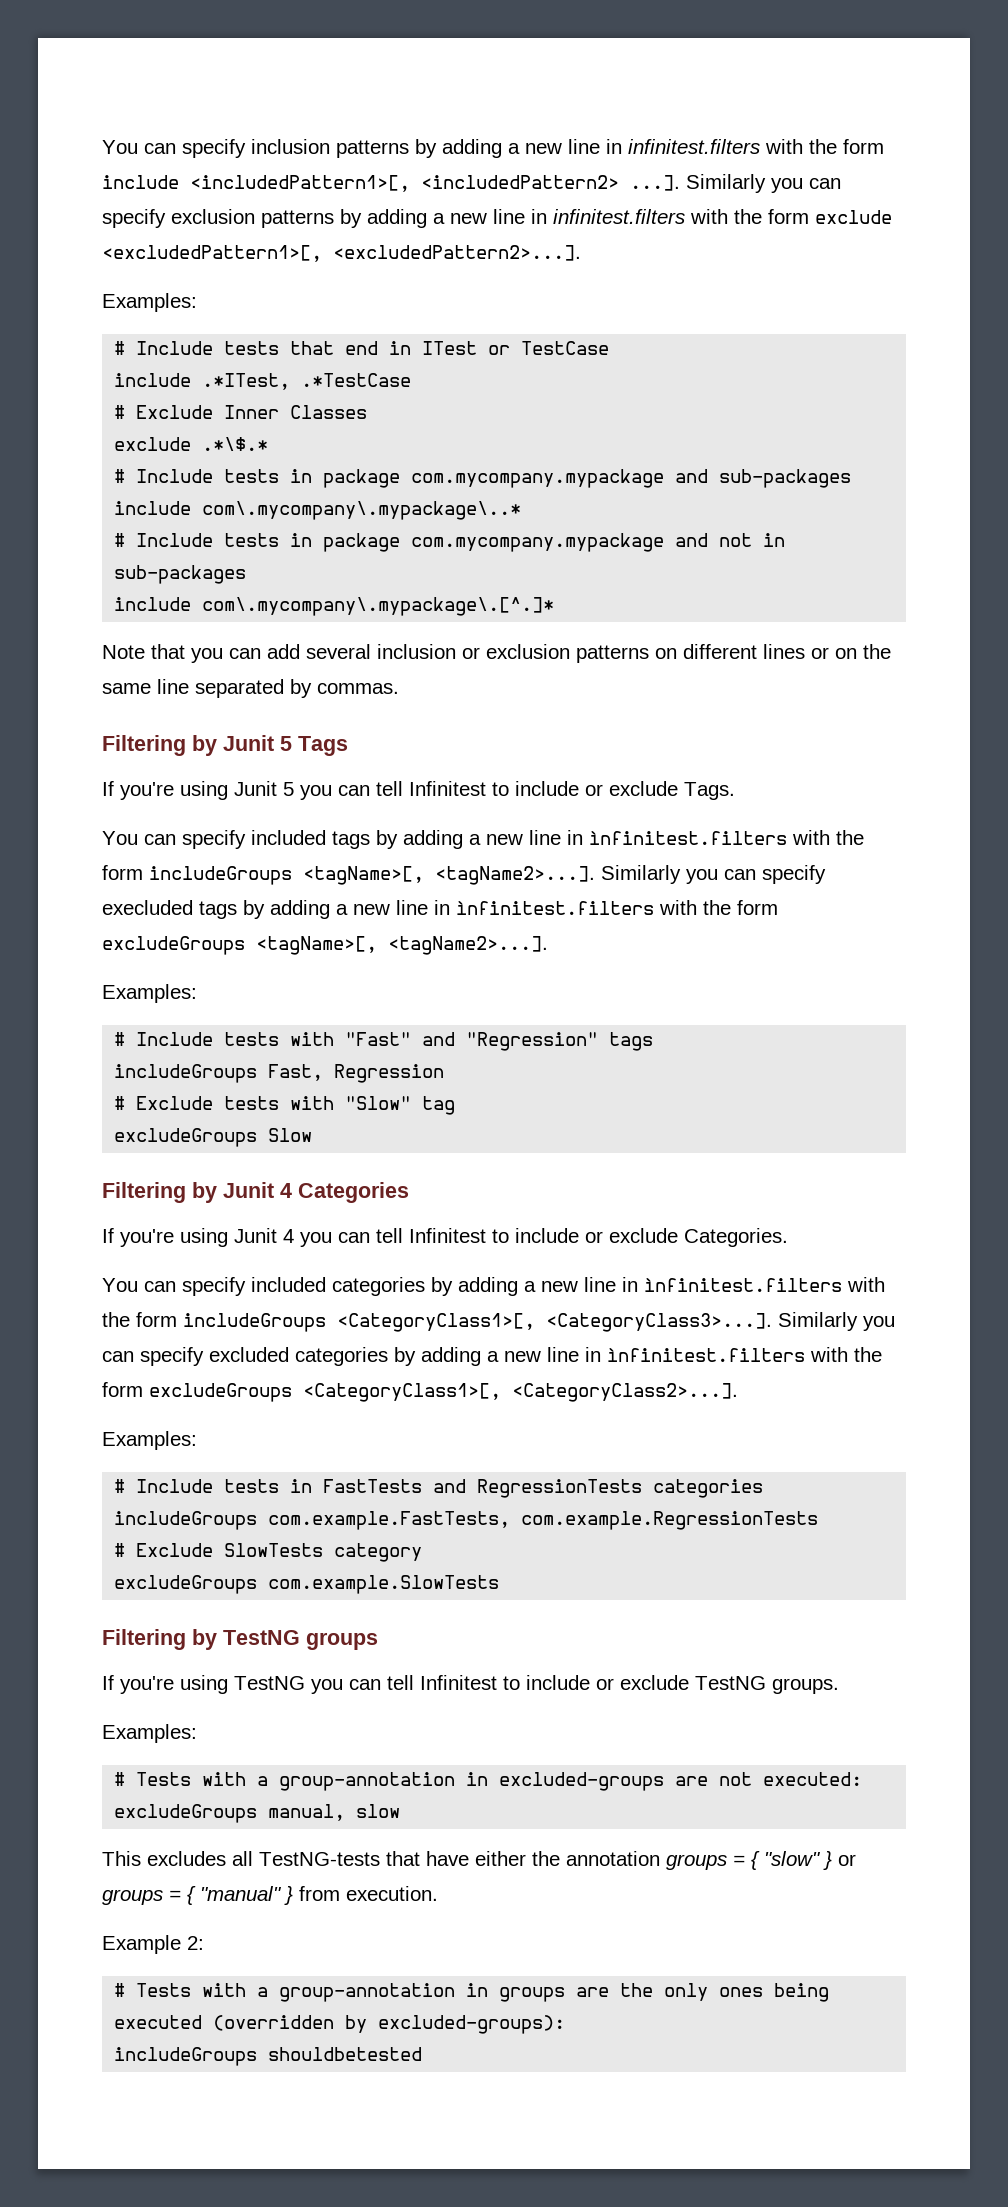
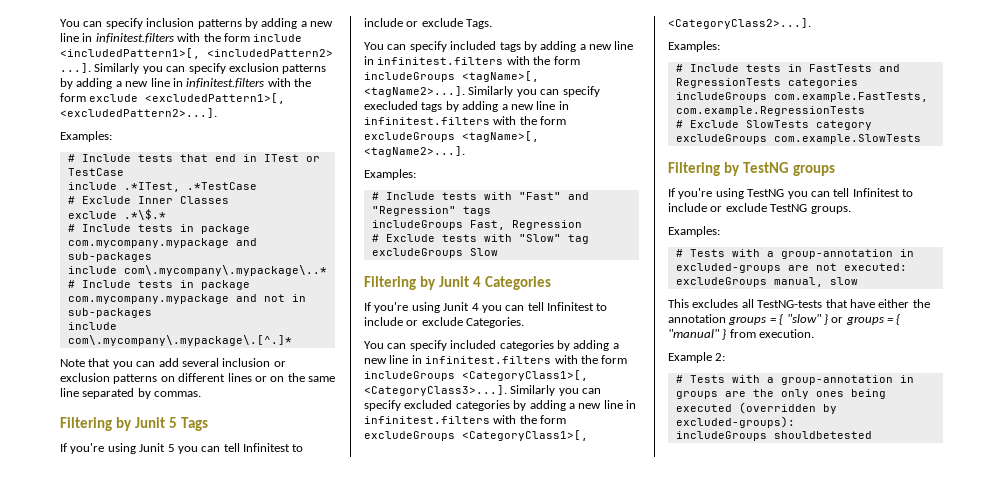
[589,831,787,845] ìnfinitest.filters -> [377,57,504,65] infinitest.filters
[456,901,654,915] ìnfinitest.filters -> [364,117,490,125] infinitest.filters
[644,1278,842,1292] ìnfinitest.filters -> [425,356,552,364] infinitest.filters
[607,1348,805,1362] ìnfinitest.filters -> [364,416,490,424] infinitest.filters

